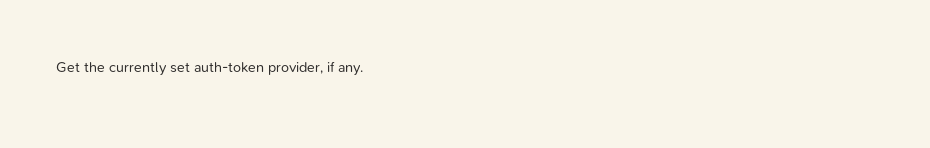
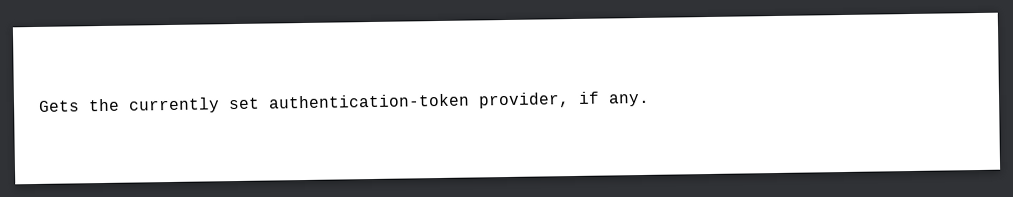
[56,62,80,73] Get -> [38,100,80,112] Gets
[194,62,264,73] auth-token -> [268,93,470,109] authentication-token

